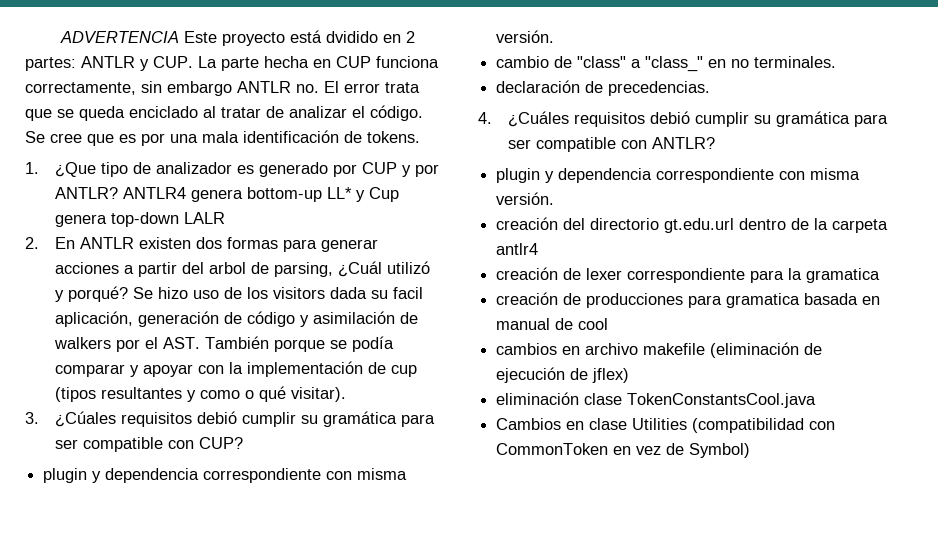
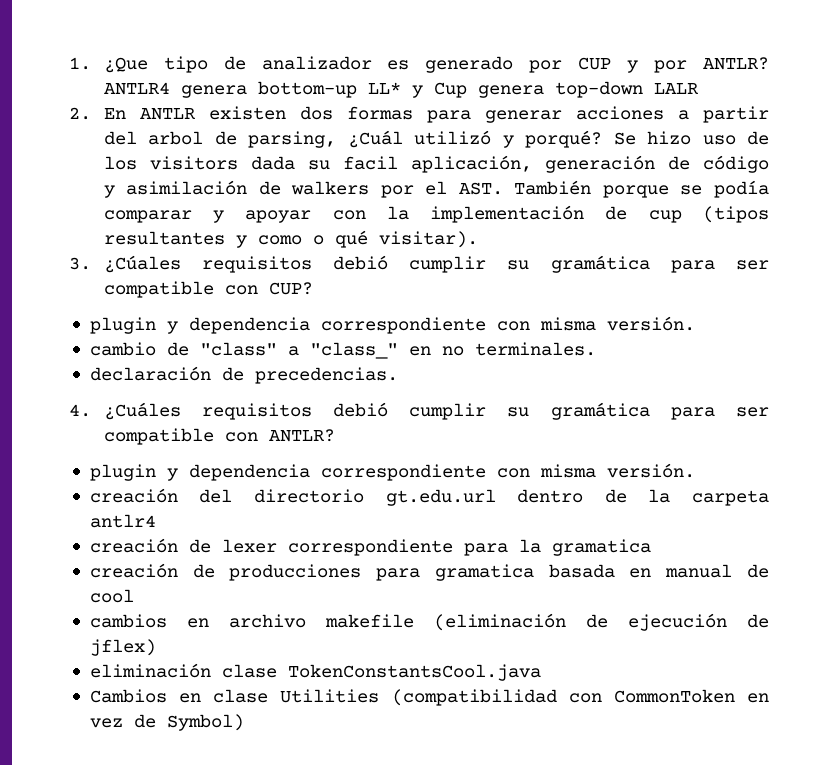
[60,30,416,46] [25,56,439,71] [25,81,420,96] [25,105,423,121] [25,130,420,146] ADVERTENCIA Este proyecto está dvidido en 2 partes: ANTLR y CUP. La parte hecha en CUP funciona correctamente, sin embargo ANTLR no. El error trata que se queda enciclado al tratar de analizar el código. Se cree que es por una mala identificación de tokens. // -> (69, 63) none

